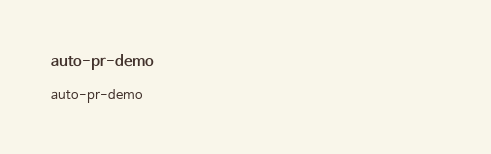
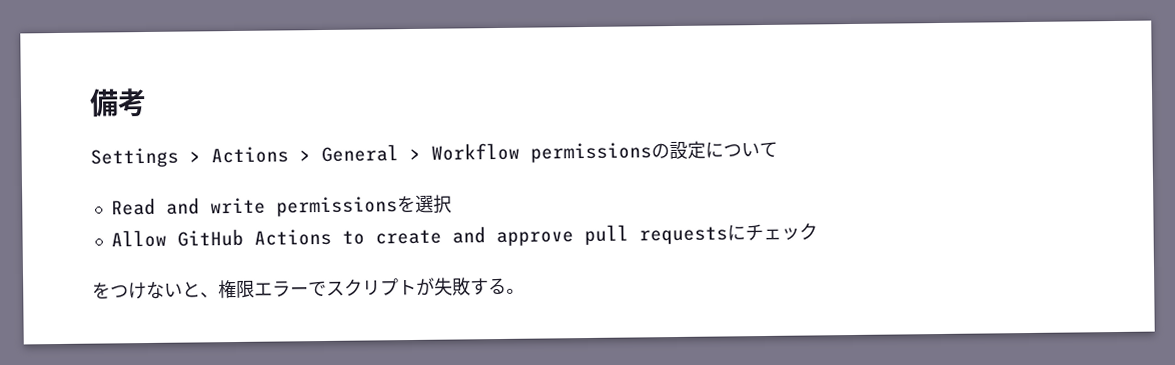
[51,54,154,70] [51,89,143,103] auto-pr-demo // auto-pr-demo -> [89,88,147,118] [90,140,778,168] [110,194,452,217] [110,222,818,248] [92,277,525,300] 備考 // Settings > Actions > General > Workflow permissionsの設定について // Read and write permissionsを選択 // Allow GitHub Actions to create and approve pull requestsにチェック // をつけないと、権限エラーでスクリプトが失敗する。

